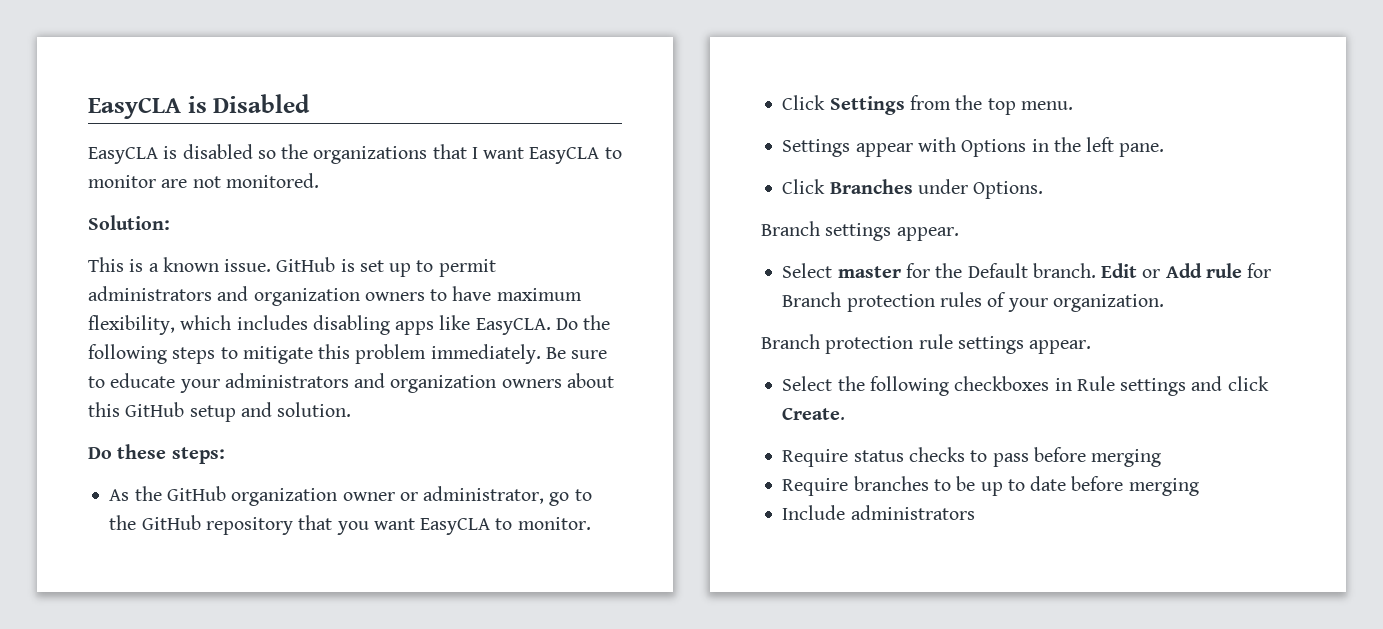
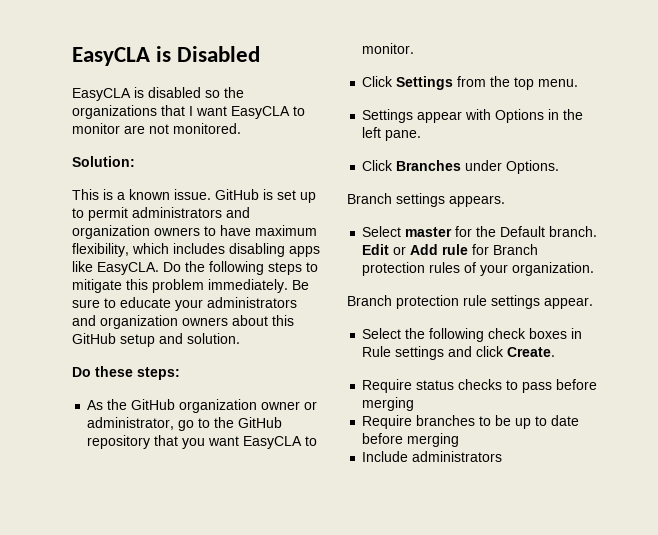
[896,227,959,241] appear. -> [449,195,505,207] appears.
[954,376,1050,391] checkboxes -> [488,328,568,339] check boxes

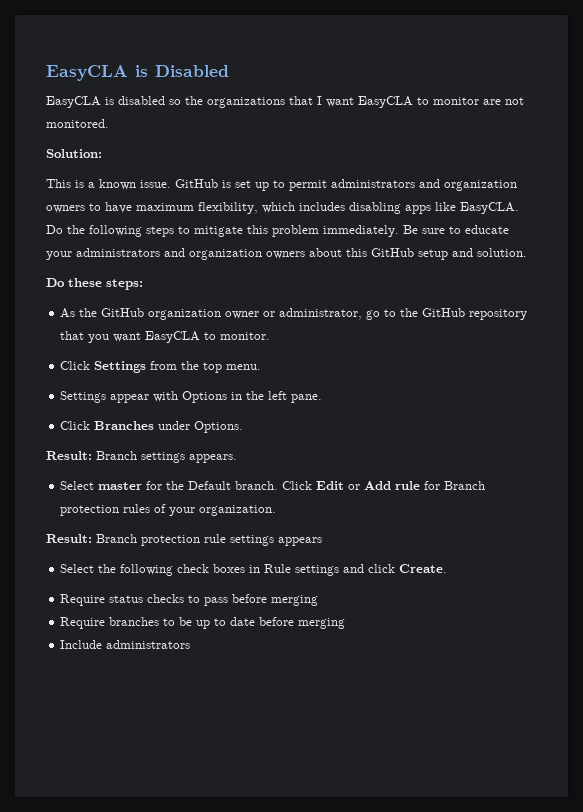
(560, 167) none -> [46,451,92,460] Result:
(598, 231) none -> [282,481,313,490] Click
(595, 269) none -> [46,534,92,543] Result:
[544,297,593,309] appear. -> [278,537,322,546] appears

